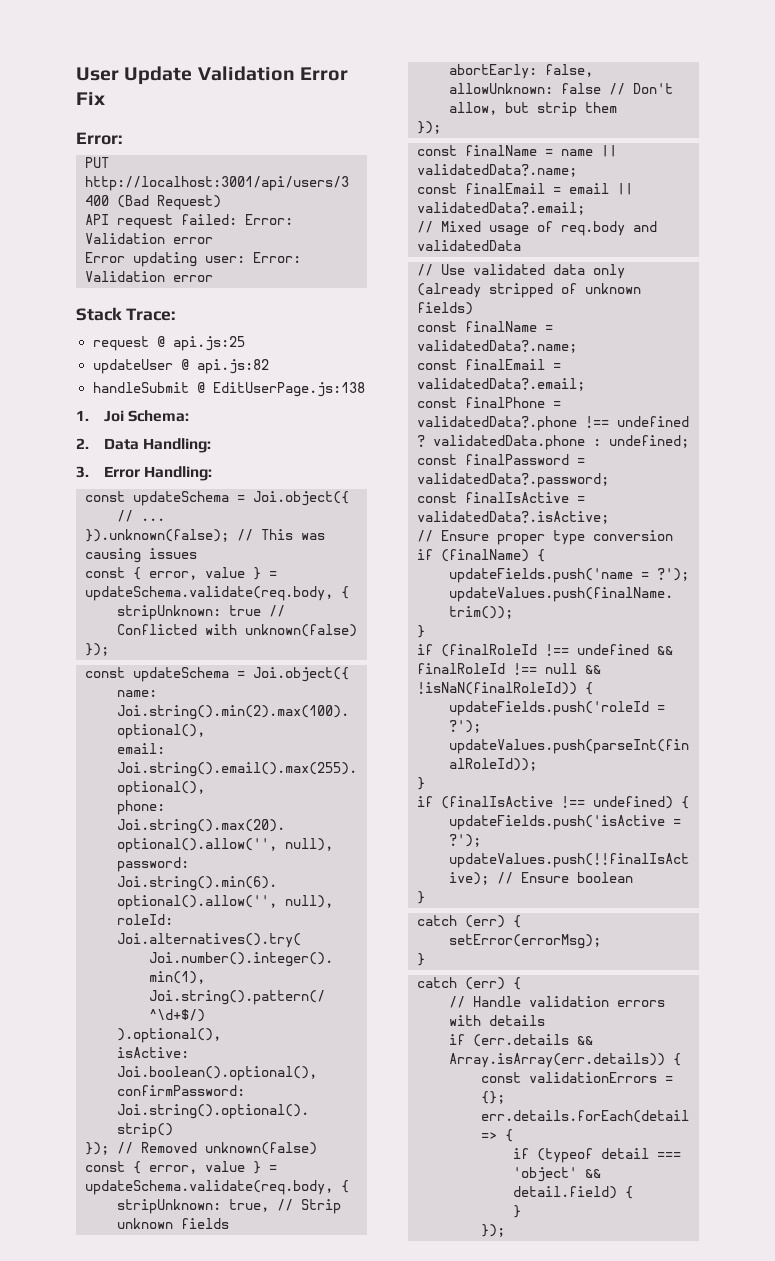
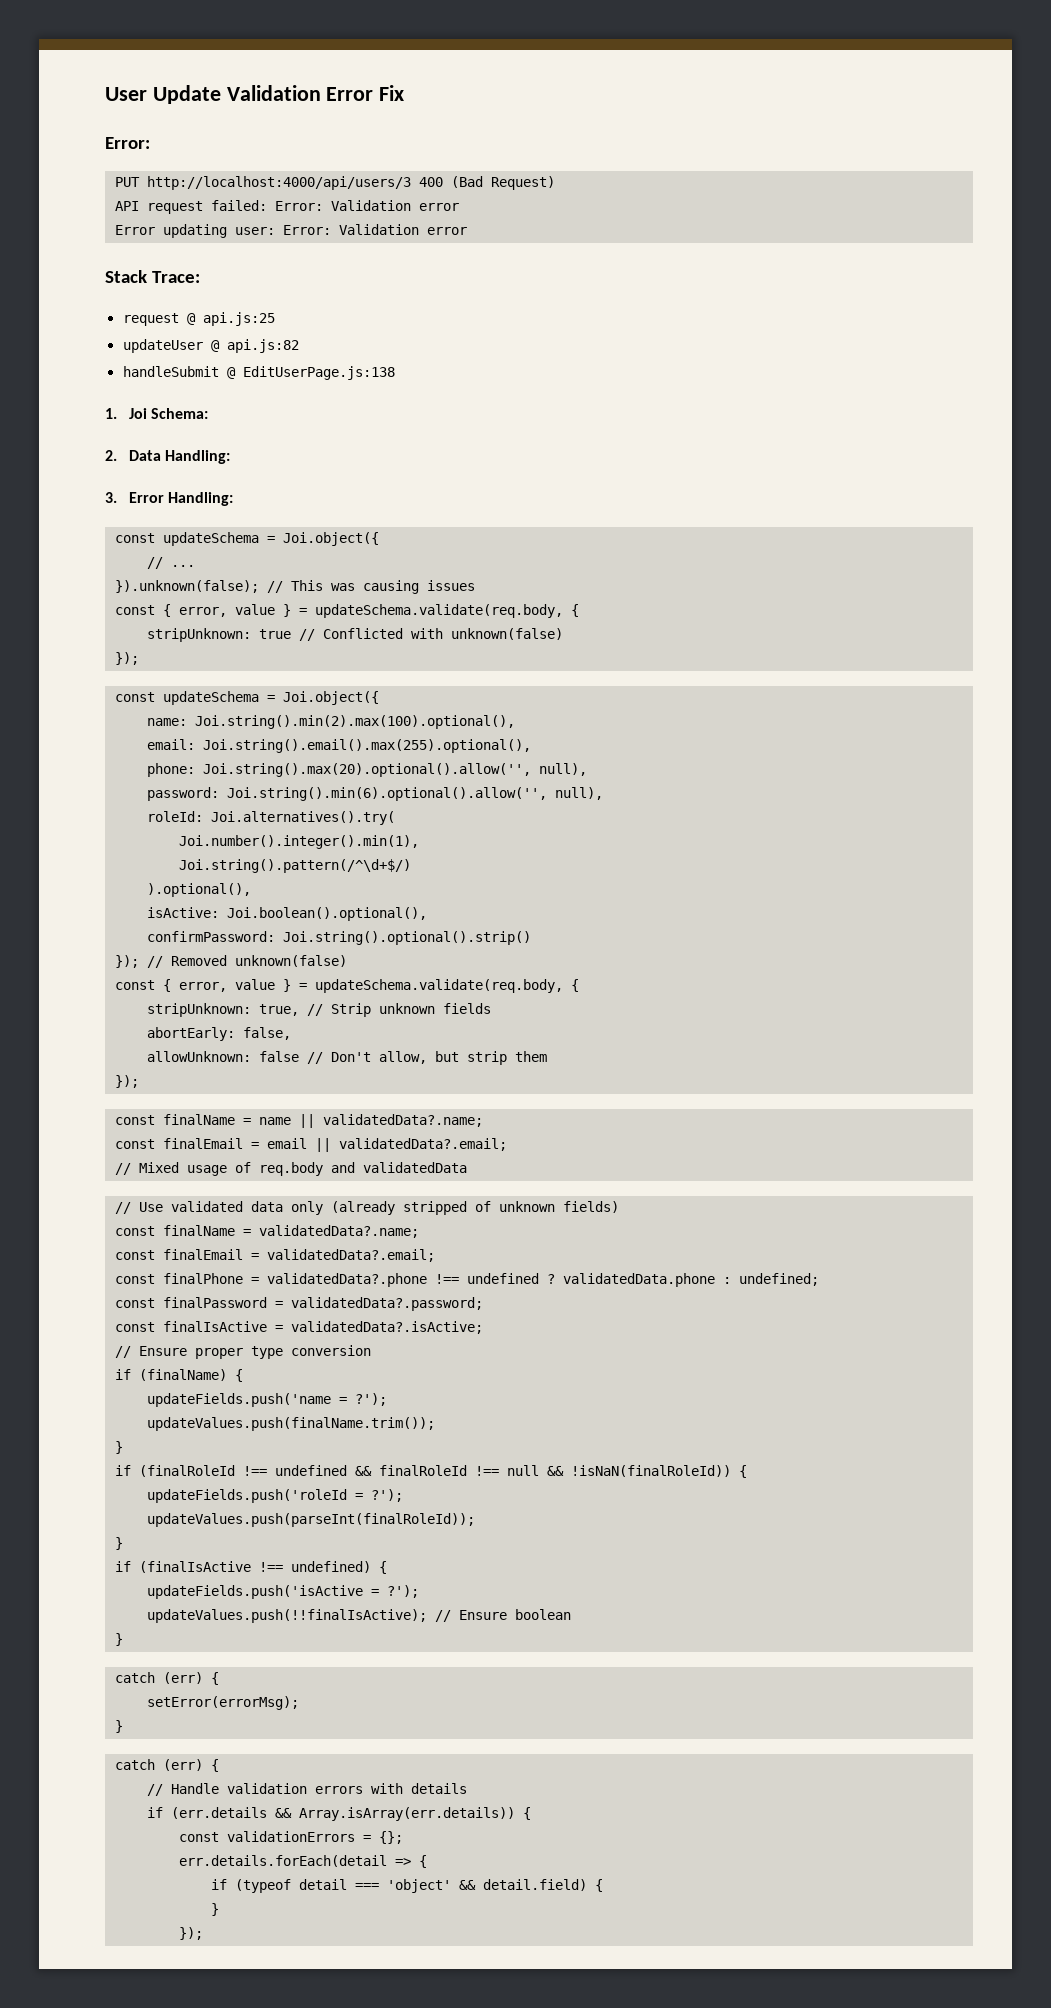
[85,176,350,191] http://localhost:3001/api/users/3 -> [146,176,411,190] http://localhost:4000/api/users/3

